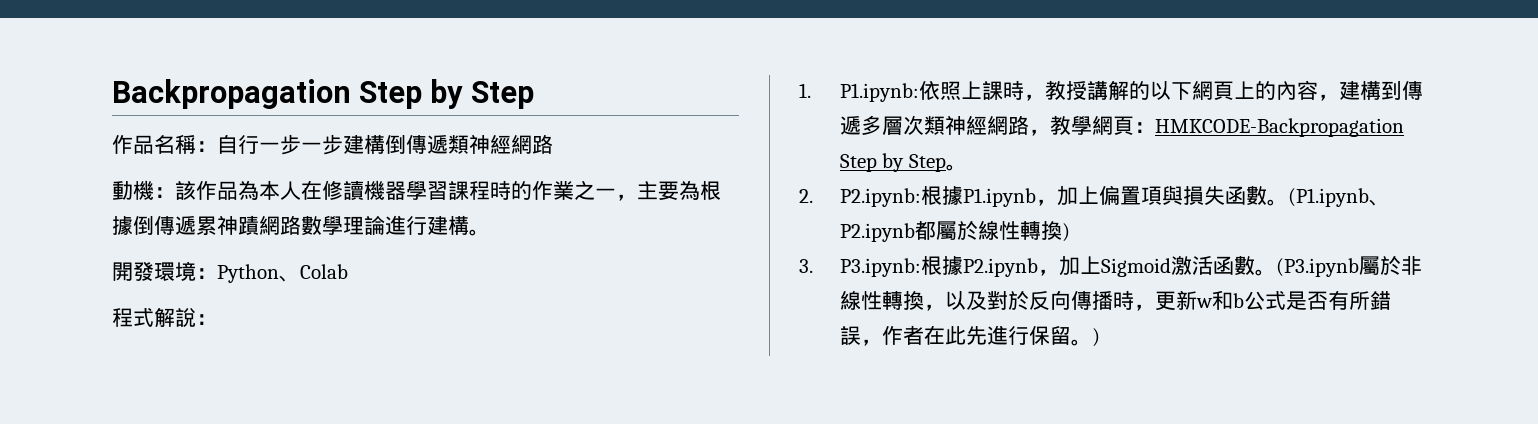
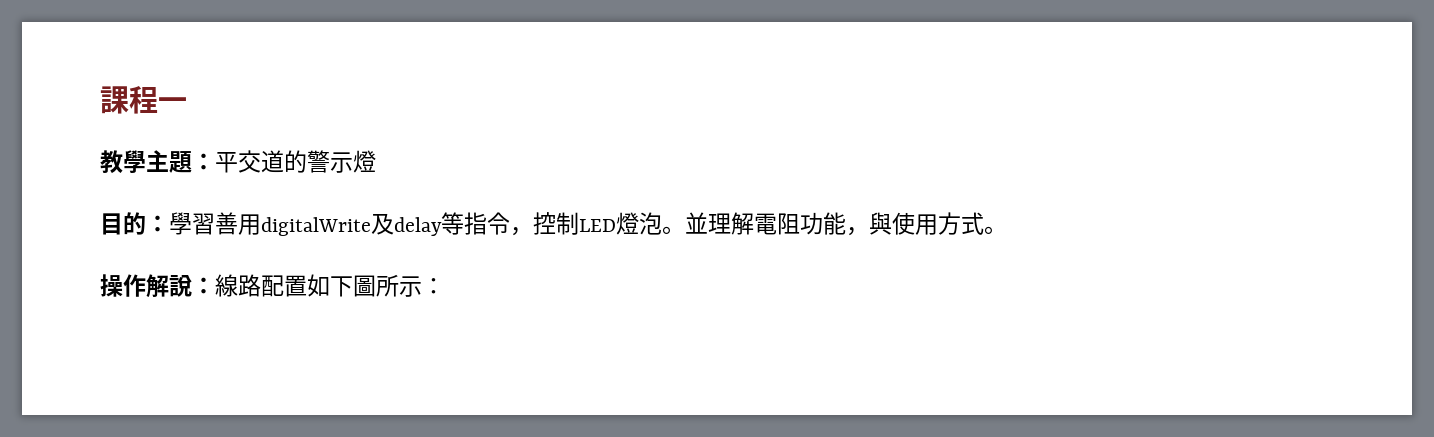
[112,79,534,109] [112,134,553,155] [112,180,721,201] [112,215,490,236] [112,261,348,283] [112,307,217,327] [799,80,1423,102] [839,115,1404,137] [839,153,967,172] [799,185,1390,207] [839,220,1070,242] [799,255,1422,277] [839,290,1391,311] [839,325,1100,347] Backpropagation Step by Step // 作品名稱：自行一步一步建構倒傳遞類神經網路 // 動機：該作品為本人在修讀機器學習課程時的作業之一，主要為根據倒傳遞累神蹟網路數學理論進行建構。 // 開發環境：Python、Colab // 程式解說： // 1. P1.ipynb:依照上課時，教授講解的以下網頁上的內容，建構到傳遞多層次類神經網路，教學網頁：HMKCODE-Backpropagation Step by Step。 // 2. P2.ipynb:根據P1.ipynb，加上偏置項與損失函數。(P1.ipynb、P2.ipynb都屬於線性轉換) // 3. P3.ipynb:根據P2.ipynb，加上Sigmoid激活函數。(P3.ipynb屬於非線性轉換，以及對於反向傳播時，更新w和b公式是否有所錯誤，作者在此先進行保留。) -> [100,86,187,114] [100,150,376,174] [100,212,1007,236] [100,274,445,298] 課程一 // 教學主題：平交道的警示燈 // 目的：學習善用digitalWrite及delay等指令，控制LED燈泡。並理解電阻功能，與使用方式。 // 操作解說：線路配置如下圖所示：

